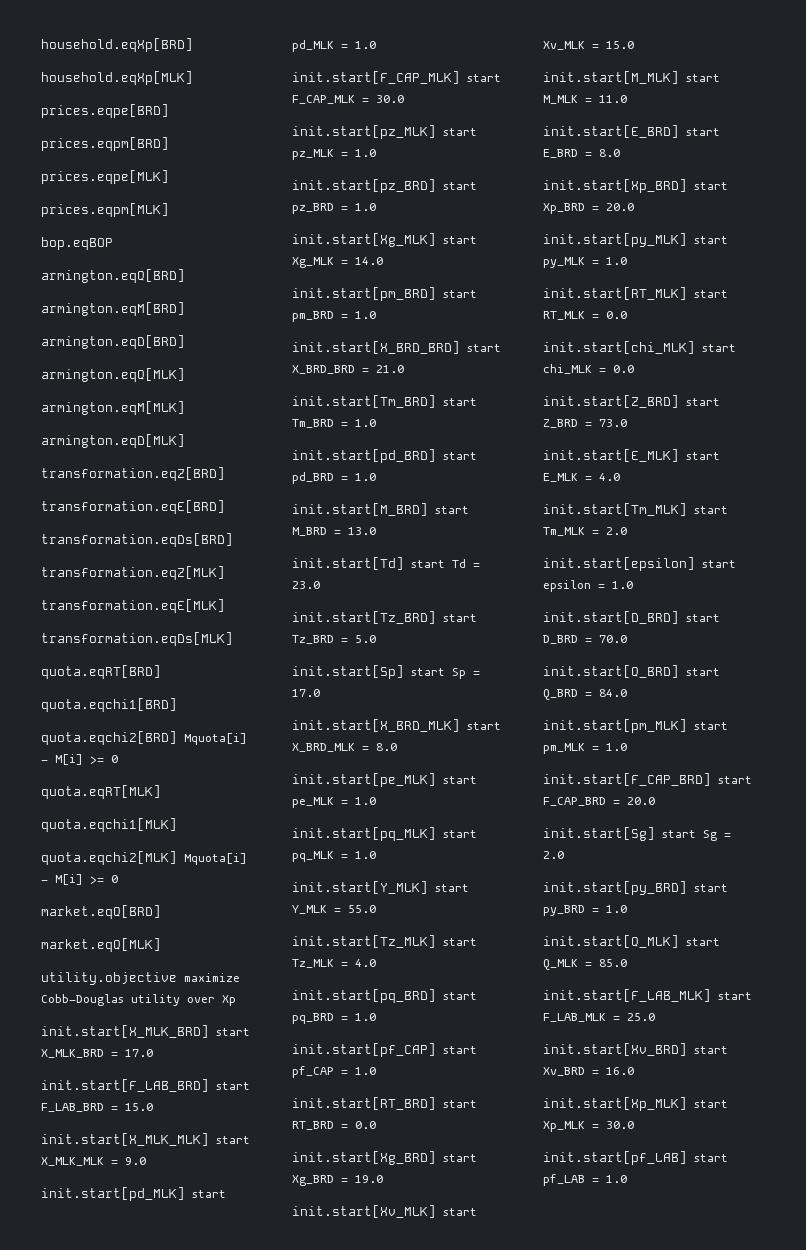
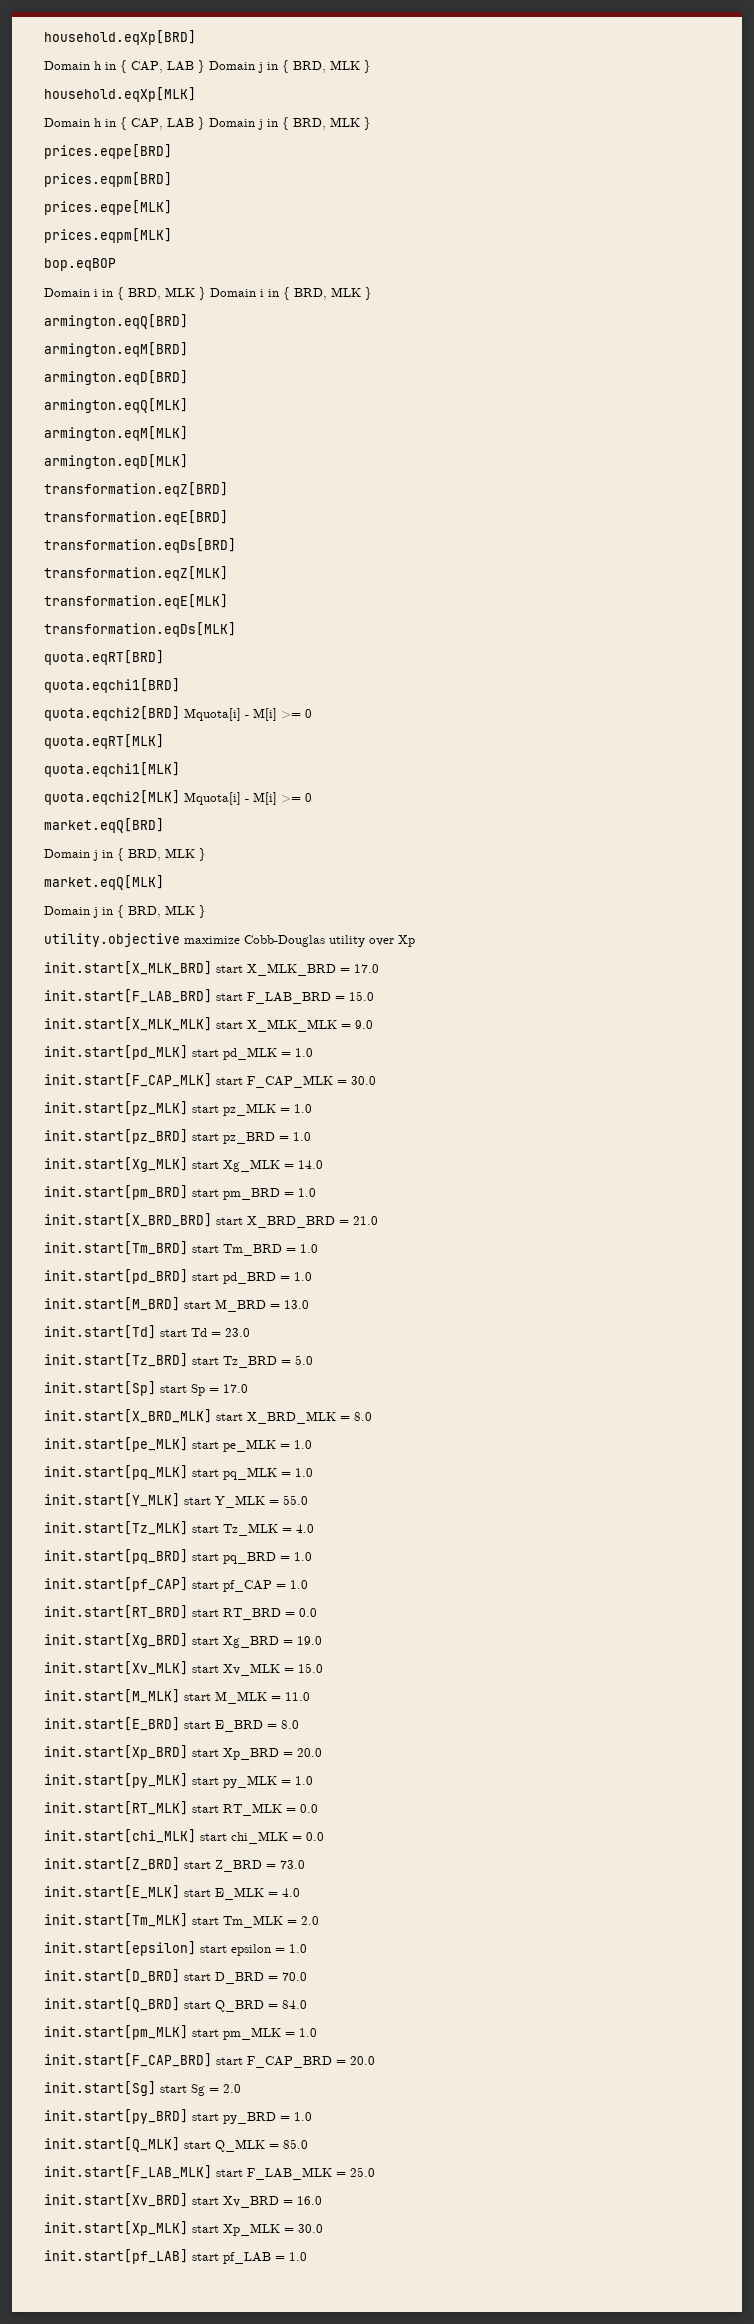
[41,71,193,85] household.eqXp[MLK] -> [44,60,371,73] [44,87,196,102] [44,117,371,130] Domain h in { CAP, LAB } Domain j in { BRD, MLK } // household.eqXp[MLK] // Domain h in { CAP, LAB } Domain j in { BRD, MLK }
(113, 243) none -> [44,287,372,300] // Domain i in { BRD, MLK } Domain i in { BRD, MLK }
[41,938,161,952] market.eqQ[MLK] -> [44,848,206,861] [44,875,164,890] [44,905,206,918] Domain j in { BRD, MLK } // market.eqQ[MLK] // Domain j in { BRD, MLK }

